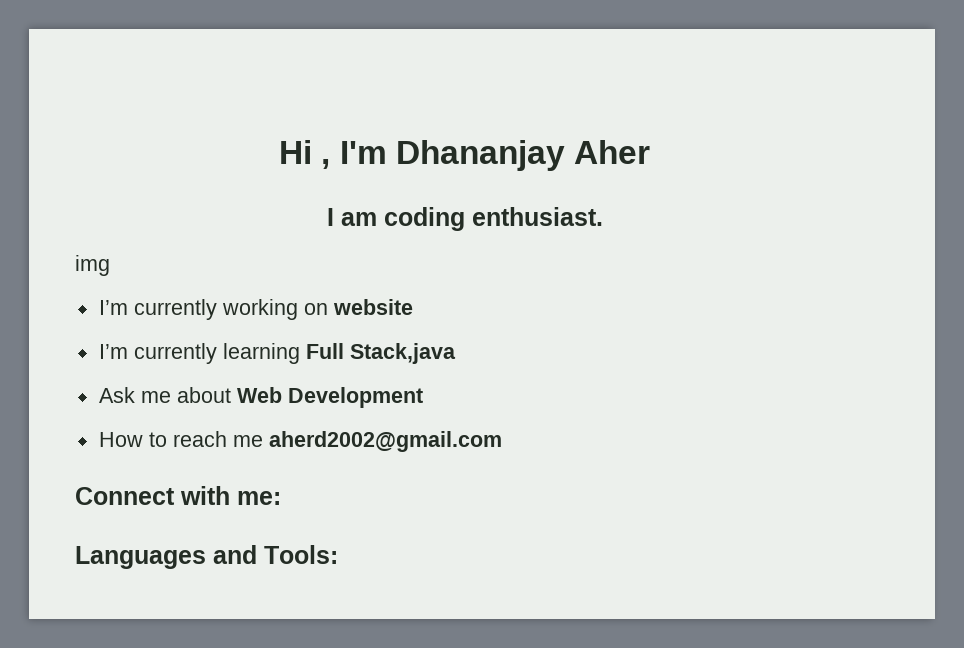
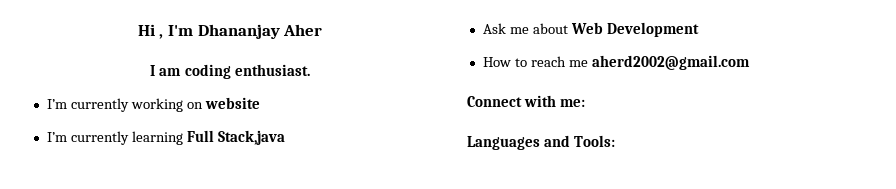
[75,255,110,276] // img -> (310, 70) none

